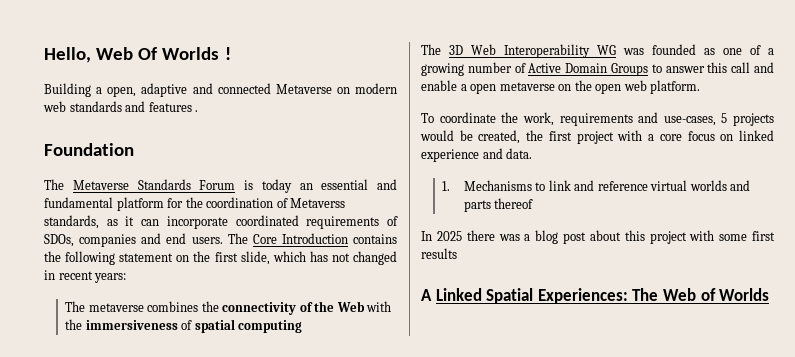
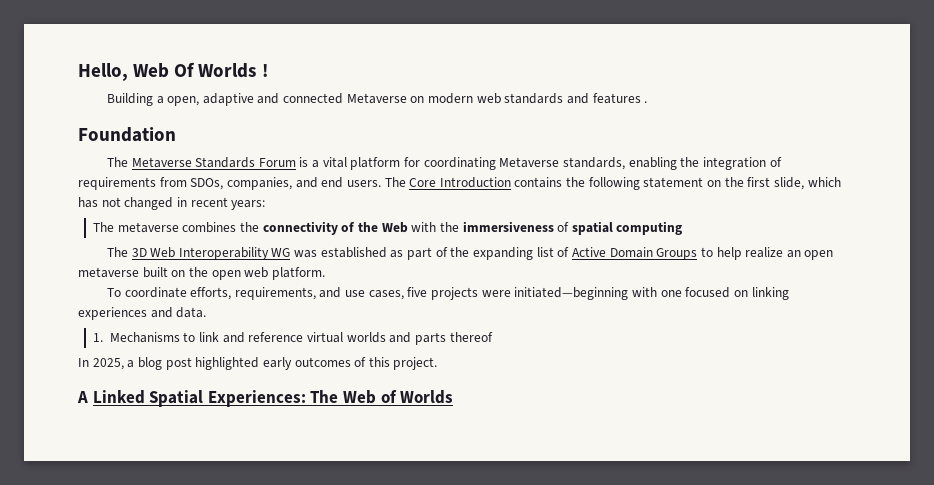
[261,179,397,193] [44,197,346,211] [44,215,399,229] [44,234,137,247] today an essential and fundamental platform for the coordination of Metaverss standards, as it can incorporate coordinated requirements of SDOs, companies -> [312,157,782,170] [78,177,292,190] a vital platform for coordinating Metaverse standards, enabling the integration of requirements from SDOs, companies,
[652,44,774,55] [421,62,512,76] founded as one of a growing number -> [320,247,554,260] established as part of the expanding list
[665,62,774,73] [421,80,467,91] answer this call and enable a -> [716,247,801,260] help realize an
(555, 86) none -> [142,267,168,278] built
[501,112,774,126] [420,130,774,144] [421,149,479,162] the work, requirements and use-cases, 5 projects would be created, the first project with a core focus on linked experience -> [190,287,789,300] [78,307,147,320] efforts, requirements, and use cases, five projects were initiated—beginning with one focused on linking experiences
[436,230,775,244] [421,248,457,259] 2025 there was a blog post about this project with some first results -> [92,357,438,370] 2025, a blog post highlighted early outcomes of this project.

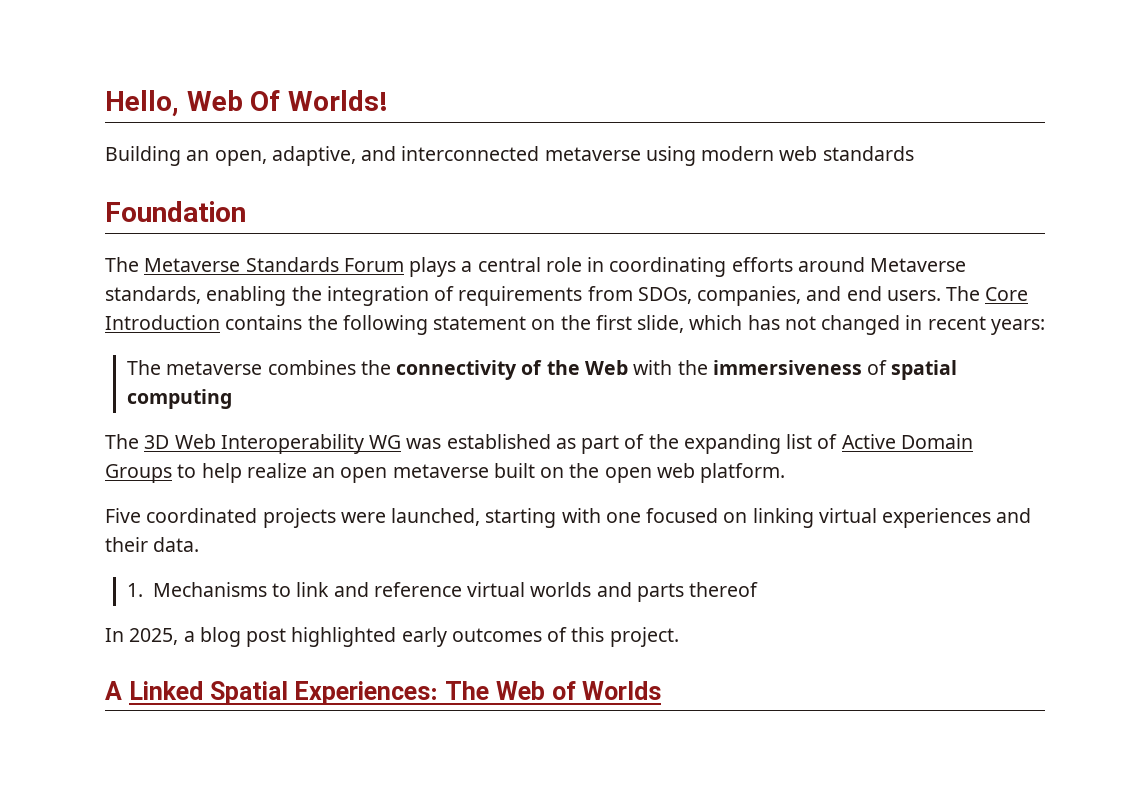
[198,63,268,78] Worlds ! -> [287,90,388,111] Worlds!
[156,93,425,106] a open, adaptive and connected Metaverse on -> [186,146,696,166] an open, adaptive, and interconnected metaverse using
[566,93,648,104] and features . -> (914, 153) none
[299,157,496,170] is a vital platform for coordinating -> [409,257,865,277] plays a central role in coordinating efforts around
[106,287,629,300] To coordinate efforts, requirements, and use cases, five projects were initiated—beginning -> [105,508,557,528] Five coordinated projects were launched, starting
(789, 293) none -> [818,508,877,523] virtual
(173, 312) none -> [105,537,148,552] their

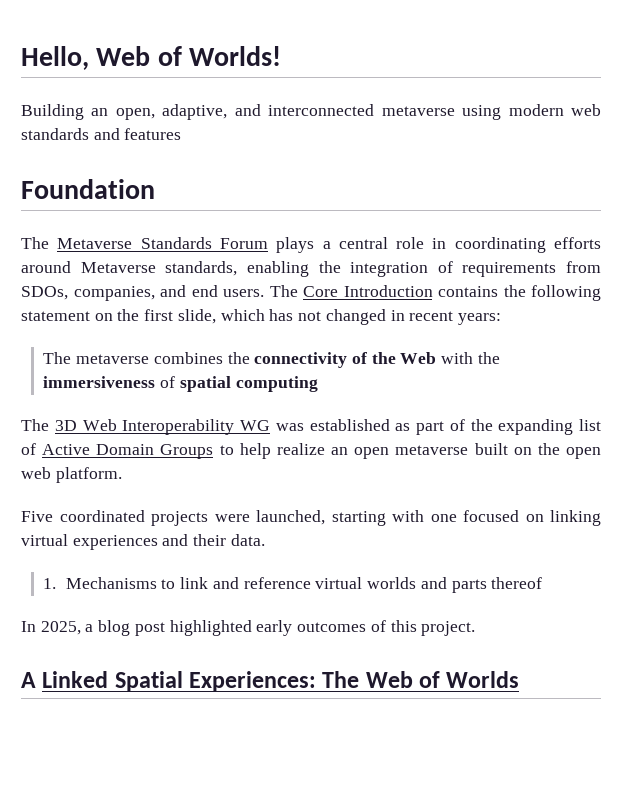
[250,90,281,111] Of -> [157,46,182,66] of
(914, 153) none -> [93,128,182,140] and features

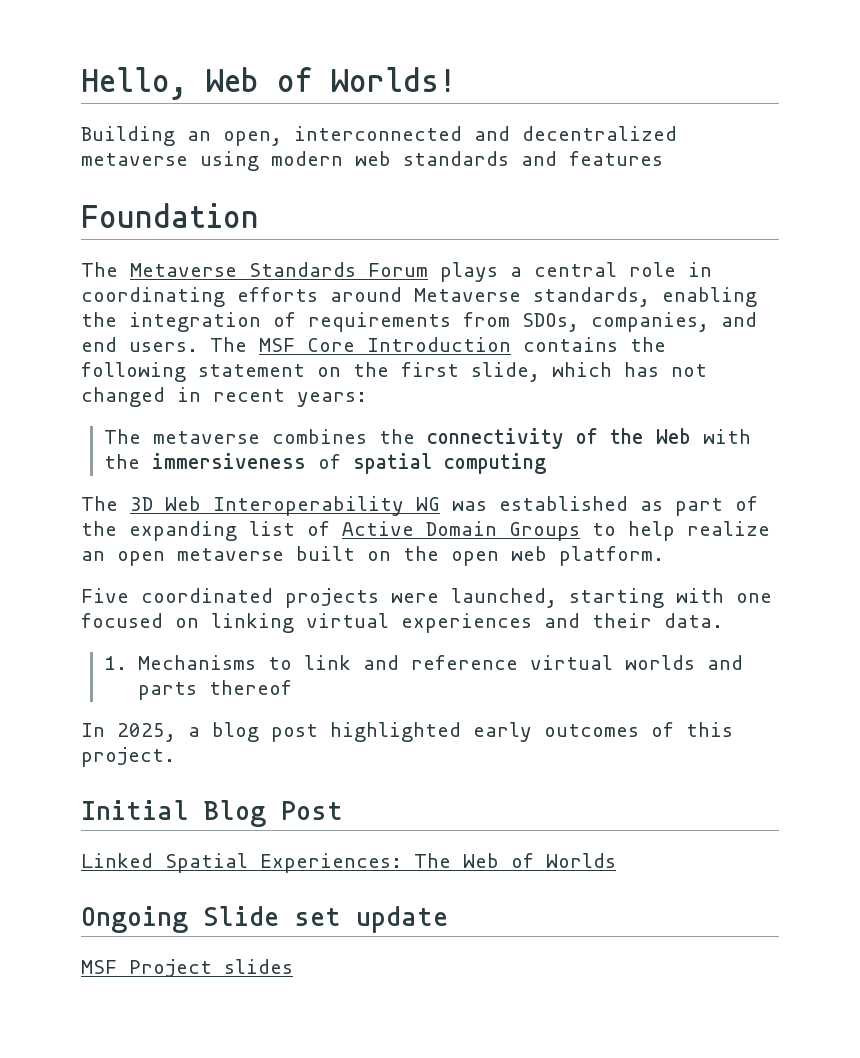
[162,104,375,120] adaptive, and interconnected -> [294,126,677,141] interconnected and decentralized
(298, 291) none -> [259,338,295,352] MSF
[21,672,36,688] A -> [81,800,343,827] Initial Blog Post //
(520, 679) none -> [81,906,448,933] [81,959,293,977] // Ongoing Slide set update // MSF Project slides

